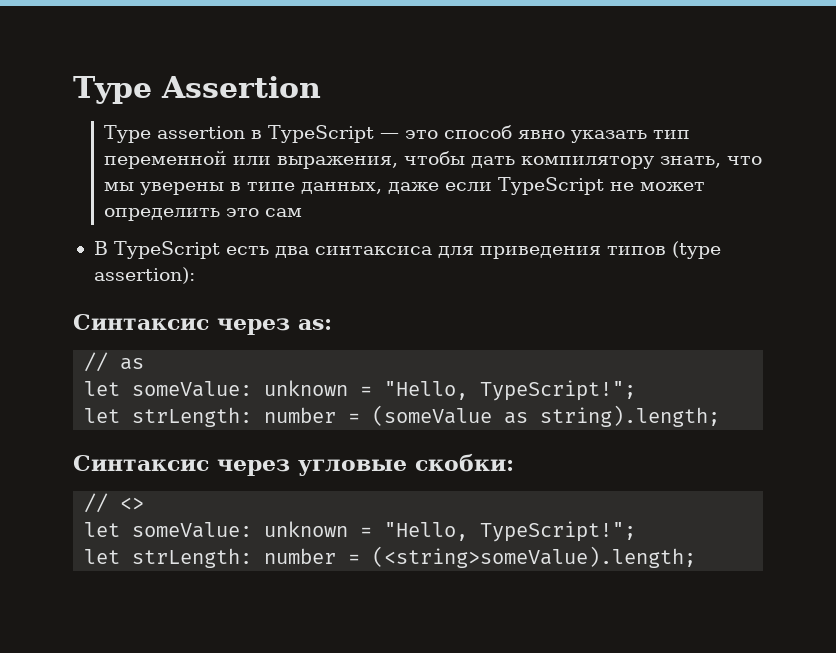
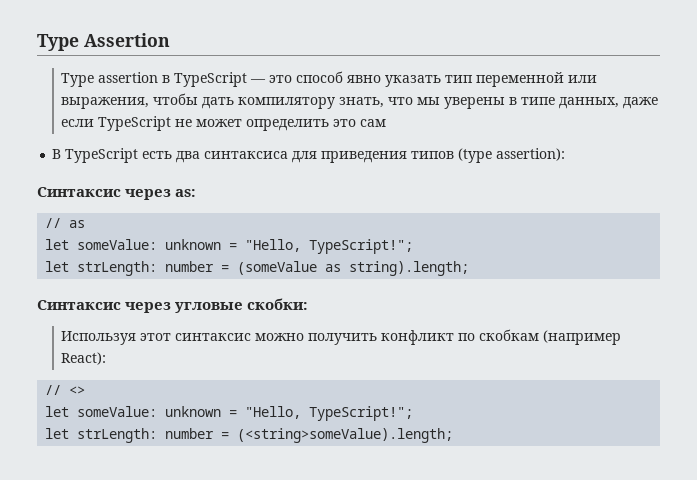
(514, 462) none -> [61,329,622,345] [61,352,107,365] // Используя этот синтаксис можно получить конфликт по скобкам (например React):

